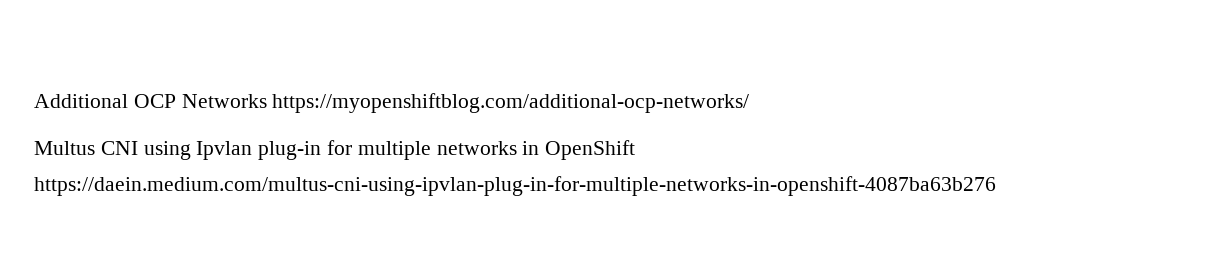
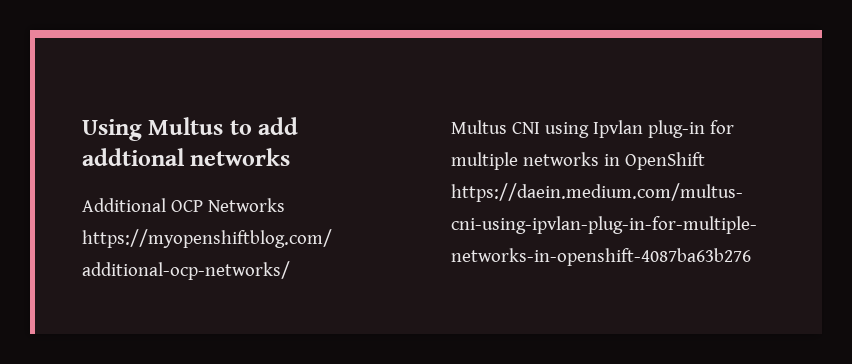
(34, 101) none -> [82,117,299,141] [82,148,291,166] Using Multus to add addtional networks //

